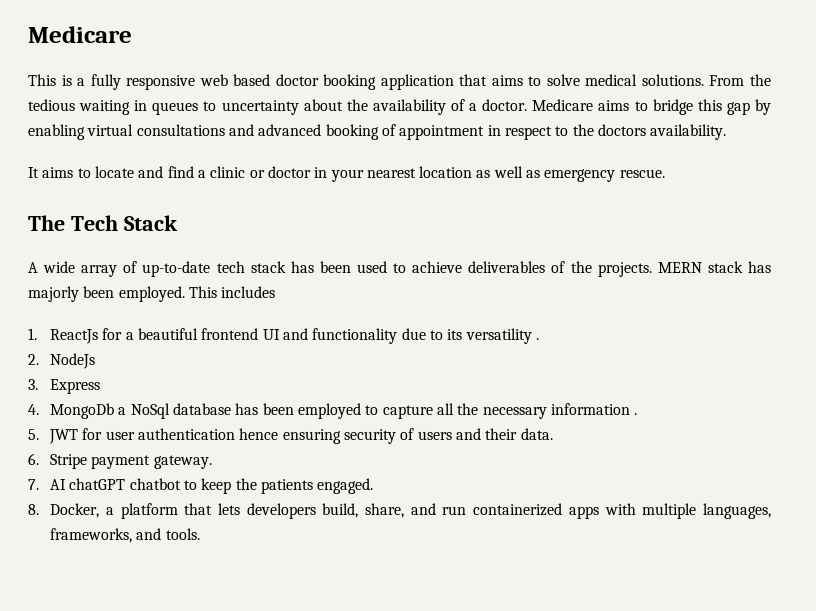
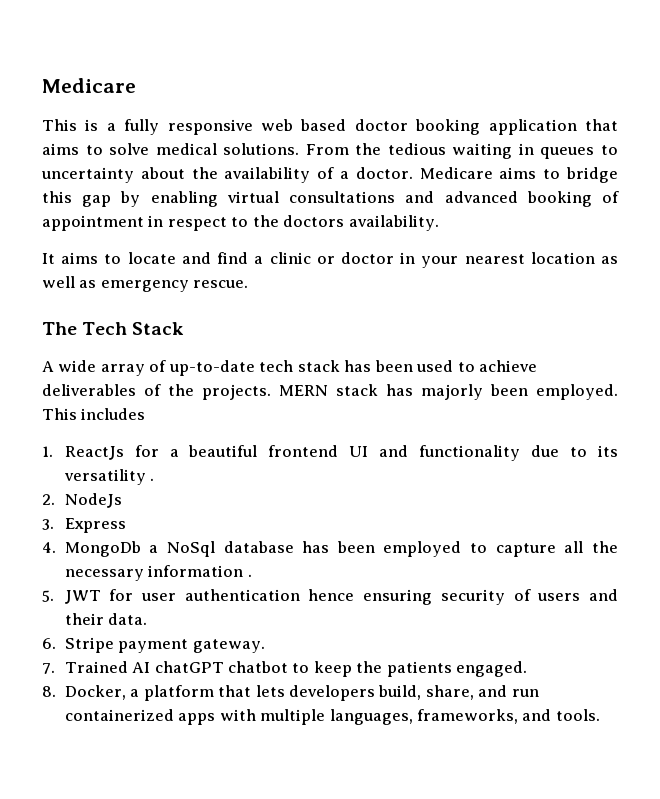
(39, 484) none -> [64,661,128,673] Trained

